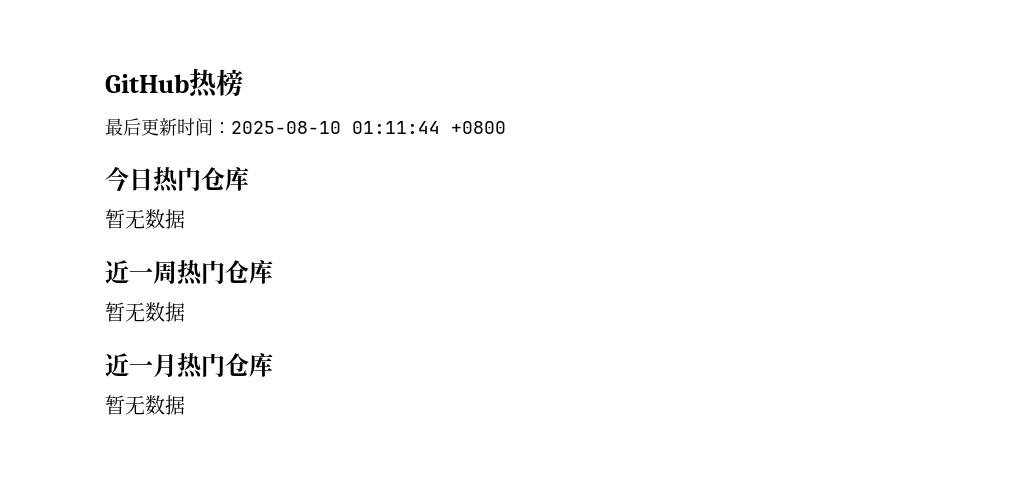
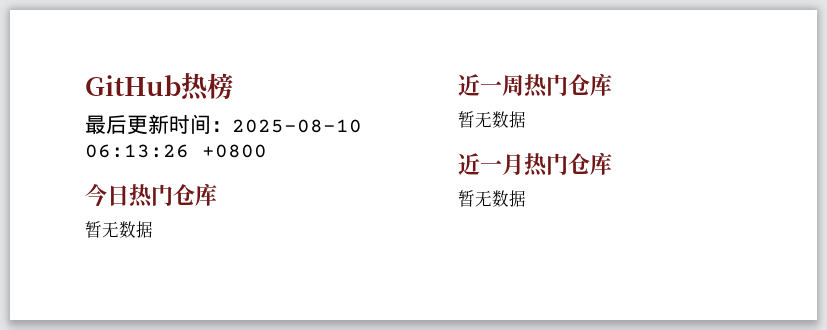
[352,121,440,134] 01:11:44 -> [85,144,189,158] 06:13:26

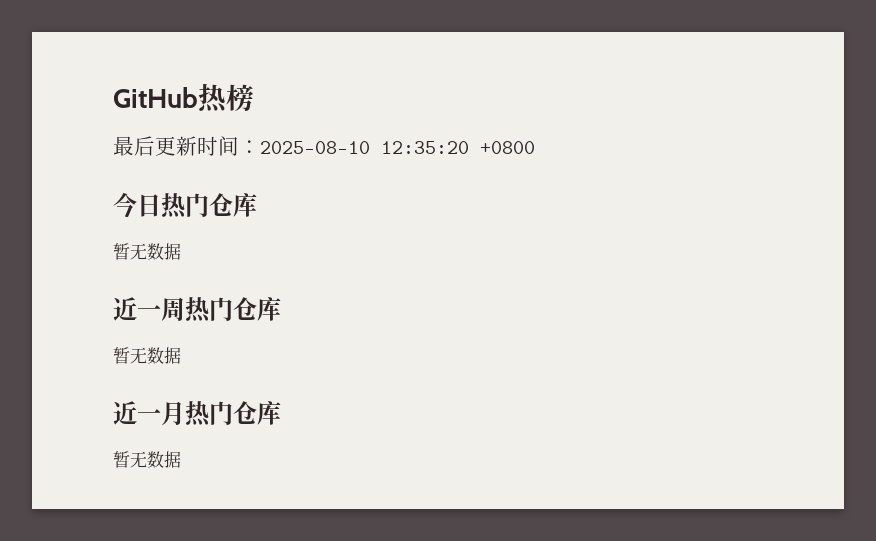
[85,144,189,158] 06:13:26 -> [381,141,469,154] 12:35:20

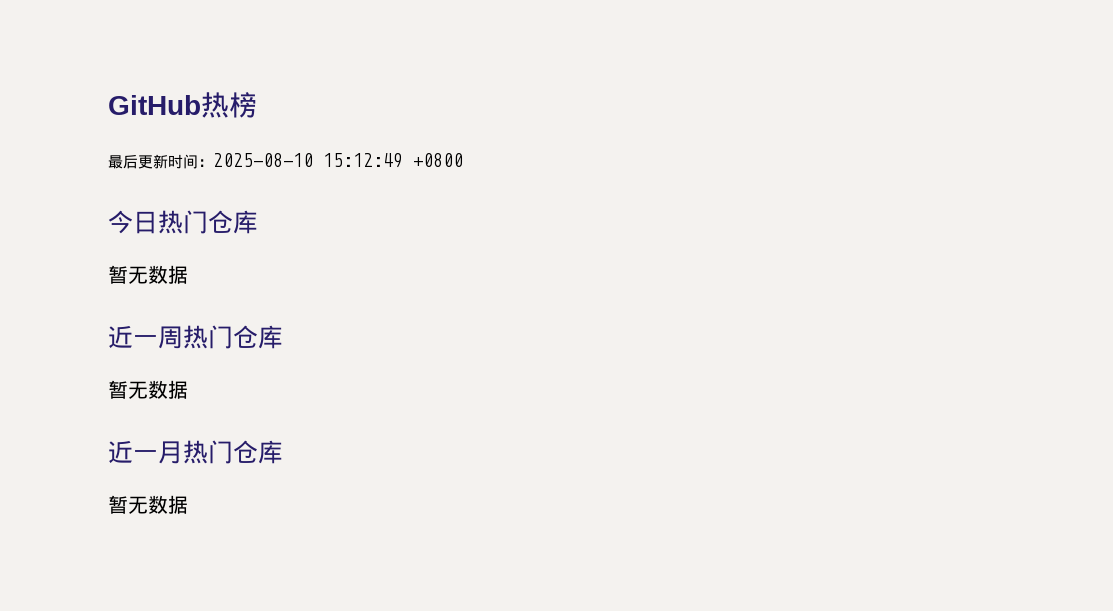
[381,141,469,154] 12:35:20 -> [323,153,403,168] 15:12:49

